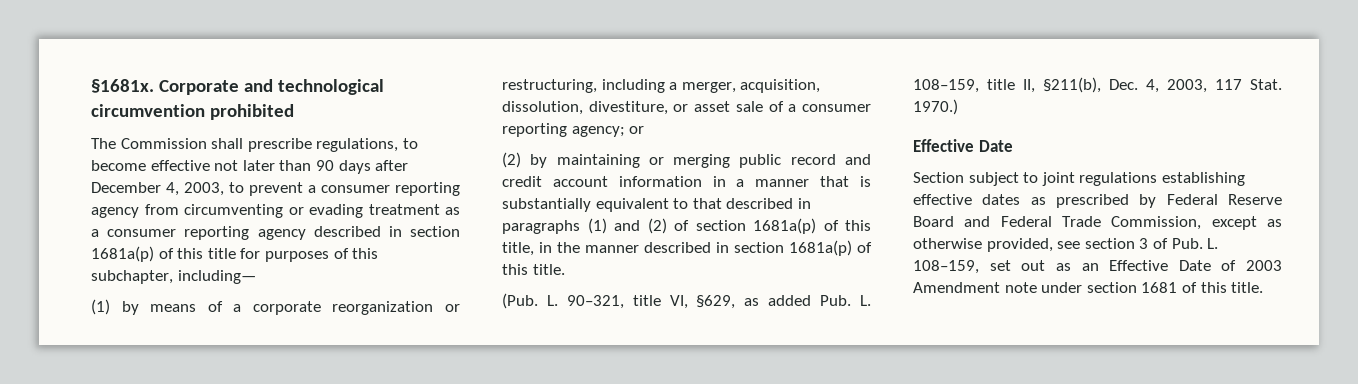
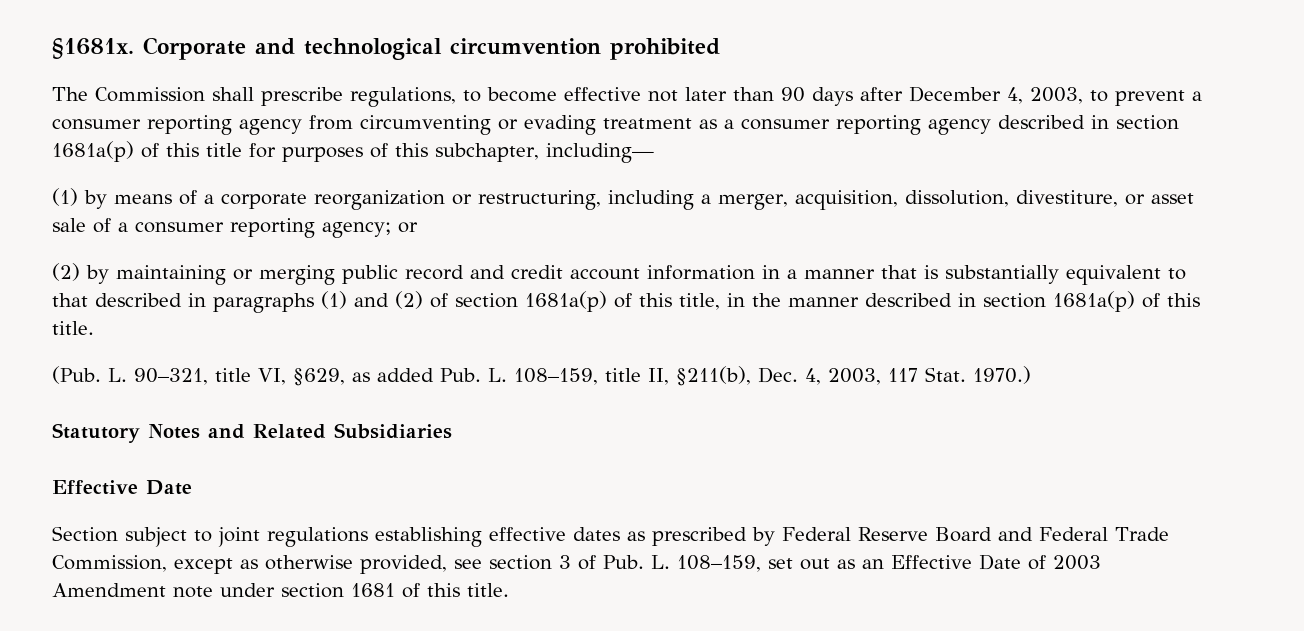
(958, 107) none -> [52,423,452,443] // Statutory Notes and Related Subsidiaries

